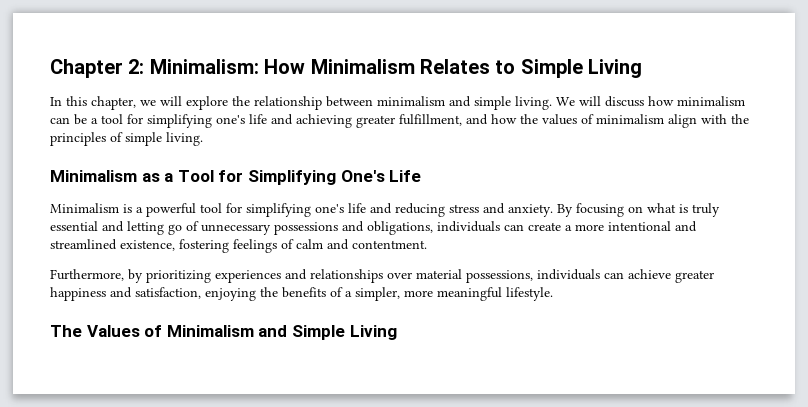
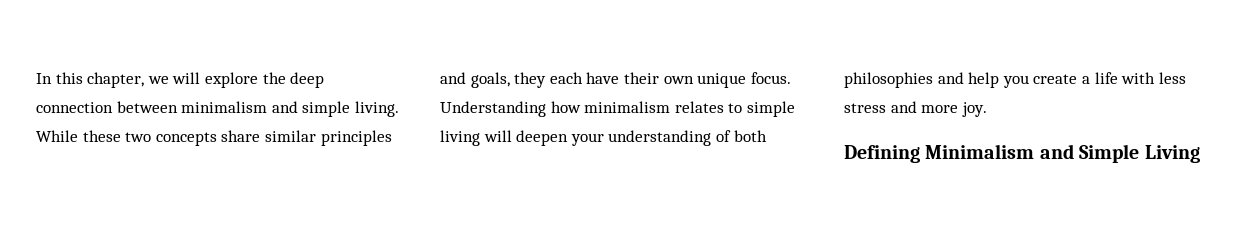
[50,59,643,78] Chapter 2: Minimalism: How Minimalism Relates to Simple Living // -> (36, 78) none
[254,96,322,110] relationship -> [290,72,325,88] [36,102,113,113] deep connection
[556,96,745,107] [50,114,749,128] [50,132,203,146] [50,170,422,185] [50,203,720,217] [50,221,697,235] [50,239,427,253] [50,269,714,283] [50,287,553,301] [50,325,163,337] We will discuss how minimalism can be a tool for simplifying one's life and achieving greater fulfillment, and how the values of minimalism align with the principles of simple living. // Minimalism as a Tool for Simplifying One's Life // Minimalism is a powerful tool for simplifying one's life and reducing stress and anxiety. By focusing on what is truly essential and letting go of unnecessary possessions and obligations, individuals can create a more intentional and streamlined existence, fostering feelings of calm and contentment. // Furthermore, by prioritizing experiences and relationships over material possessions, individuals can achieve greater happiness and satisfaction, enjoying the benefits of a simpler, more meaningful lifestyle. // The Values of -> [36,130,392,146] [440,72,791,88] [440,101,795,117] [440,130,767,146] [844,72,1186,88] [844,101,987,117] [844,145,920,163] While these two concepts share similar principles and goals, they each have their own unique focus. Understanding how minimalism relates to simple living will deepen your understanding of both philosophies and help you create a life with less stress and more joy. // Defining

